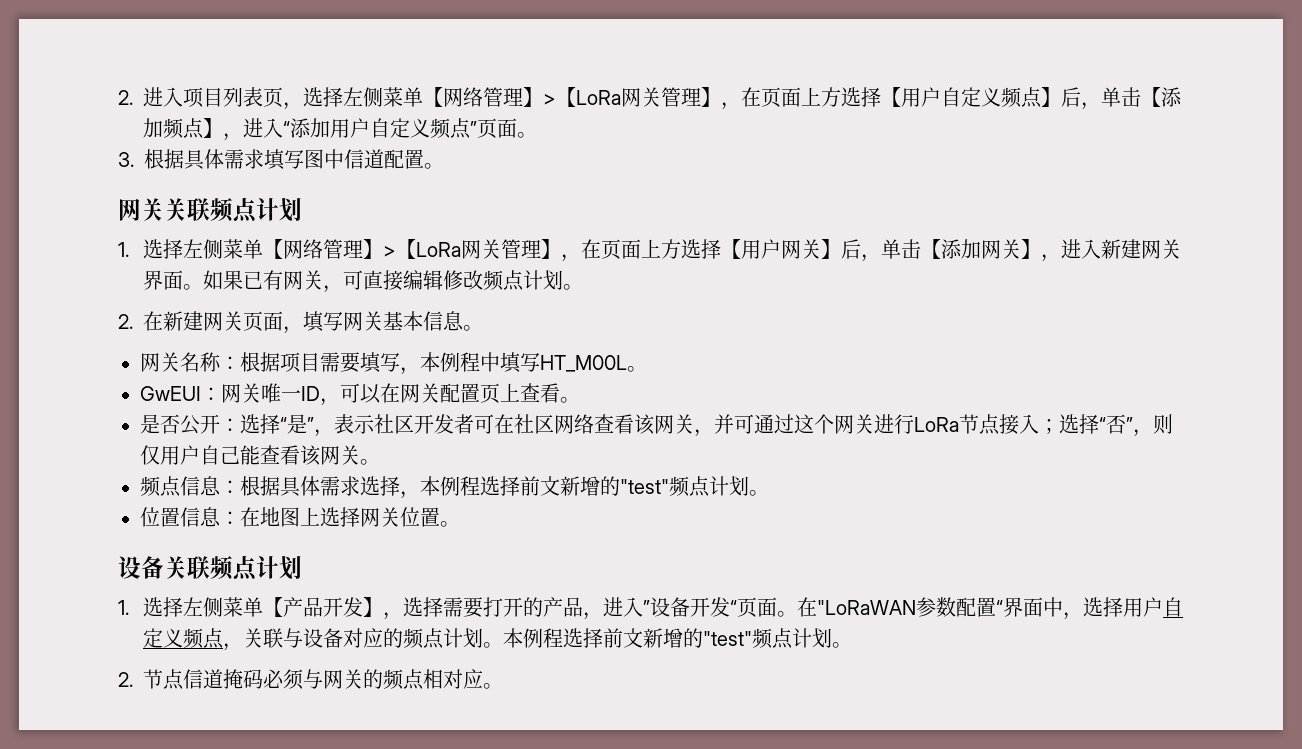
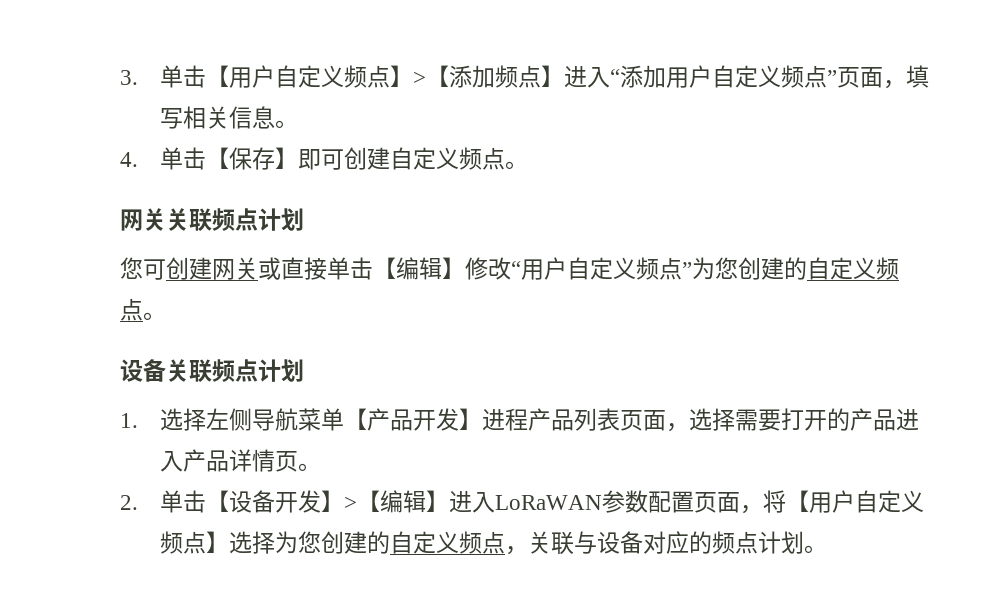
[118,87,1142,110] 2.进入项目列表页，选择左侧菜单【网络管理】>【LoRa网关管理】，在页面上方选择【用户自定义频点】后，单击 -> [120,65,426,88] 3.单击【用户自定义频点】>
[223,133,244,141] ， -> (564, 76) none
[517,132,538,138] [118,149,424,170] 。 // 3.根据具体需求填写图中信道配置 -> [882,65,929,89] [159,106,298,129] [120,147,505,170] ，填写相关信息。 // 4.单击【保存】即可创建自定义频点
[118,239,1182,262] [143,270,584,293] [118,311,484,334] [140,352,647,375] [140,383,580,406] [140,414,1173,437] [140,445,380,466] [140,476,769,499] [140,507,440,527] 1.选择左侧菜单【网络管理】>【LoRa网关管理】，在页面上方选择【用户网关】后，单击【添加网关】，进入新建网关界面。如果已有网关，可直接编辑修改频点计划。 // 2.在新建网关页面，填写网关基本信息。 // 网关名称：根据项目需要填写，本例程中填写HT_M00L。 // GwEUI：网关唯一ID，可以在网关配置页上查看。 // 是否公开：选择“是”，表示社区开发者可在社区网络查看该网关，并可通过这个网关进行LoRa节点接入；选择“否”，则仅用户自己能查看该网关。 // 频点信息：根据具体需求选择，本例程选择前文新增的"test"频点计划。 // 位置信息：在地图上选择网关位置 -> [120,257,899,280] [120,298,143,321] 您可创建网关或直接单击【编辑】修改“用户自定义频点”为您创建的自定义频点
(224, 607) none -> [251,408,298,431] 导航
(384, 607) none -> [481,408,666,431] 进程产品列表页面
[583,597,1164,620] ，进入”设备开发“页面。在"LoRaWAN参数配置“界面中，选择用户 -> [895,409,919,431] [159,449,321,472] [120,490,924,514] [159,531,390,554] 进入产品详情页。 // 2.单击【设备开发】>【编辑】进入LoRaWAN参数配置页面，将【用户自定义频点】选择为您创建的
[503,628,853,649] [118,669,504,690] 本例程选择前文新增的"test"频点计划。 // 2.节点信道掩码必须与网关的频点相对应。 -> (827, 549) none

